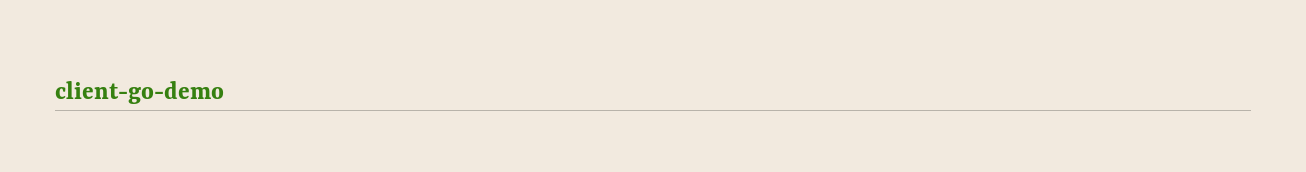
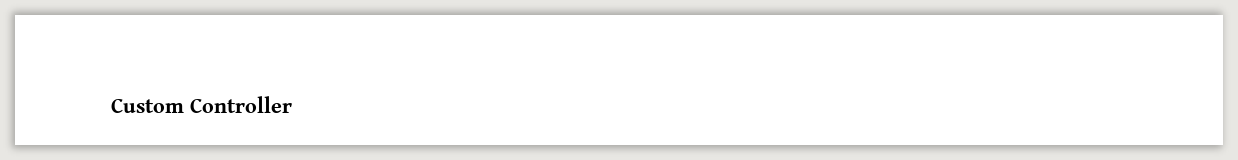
[55,81,224,104] client-go-demo -> [111,96,292,113] Custom Controller

